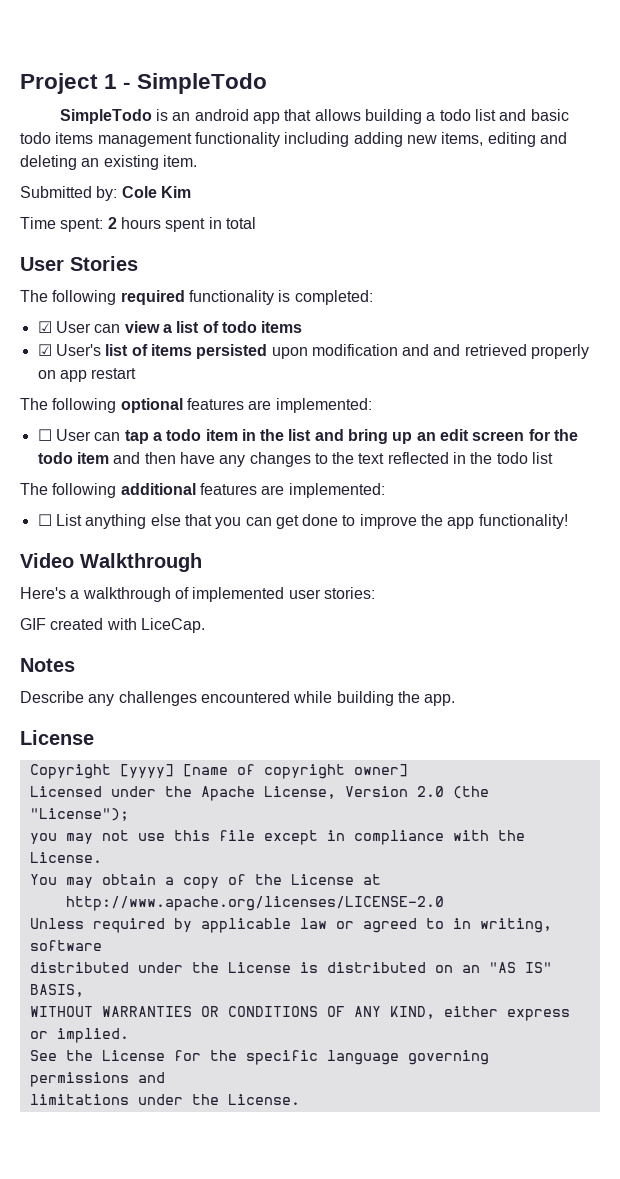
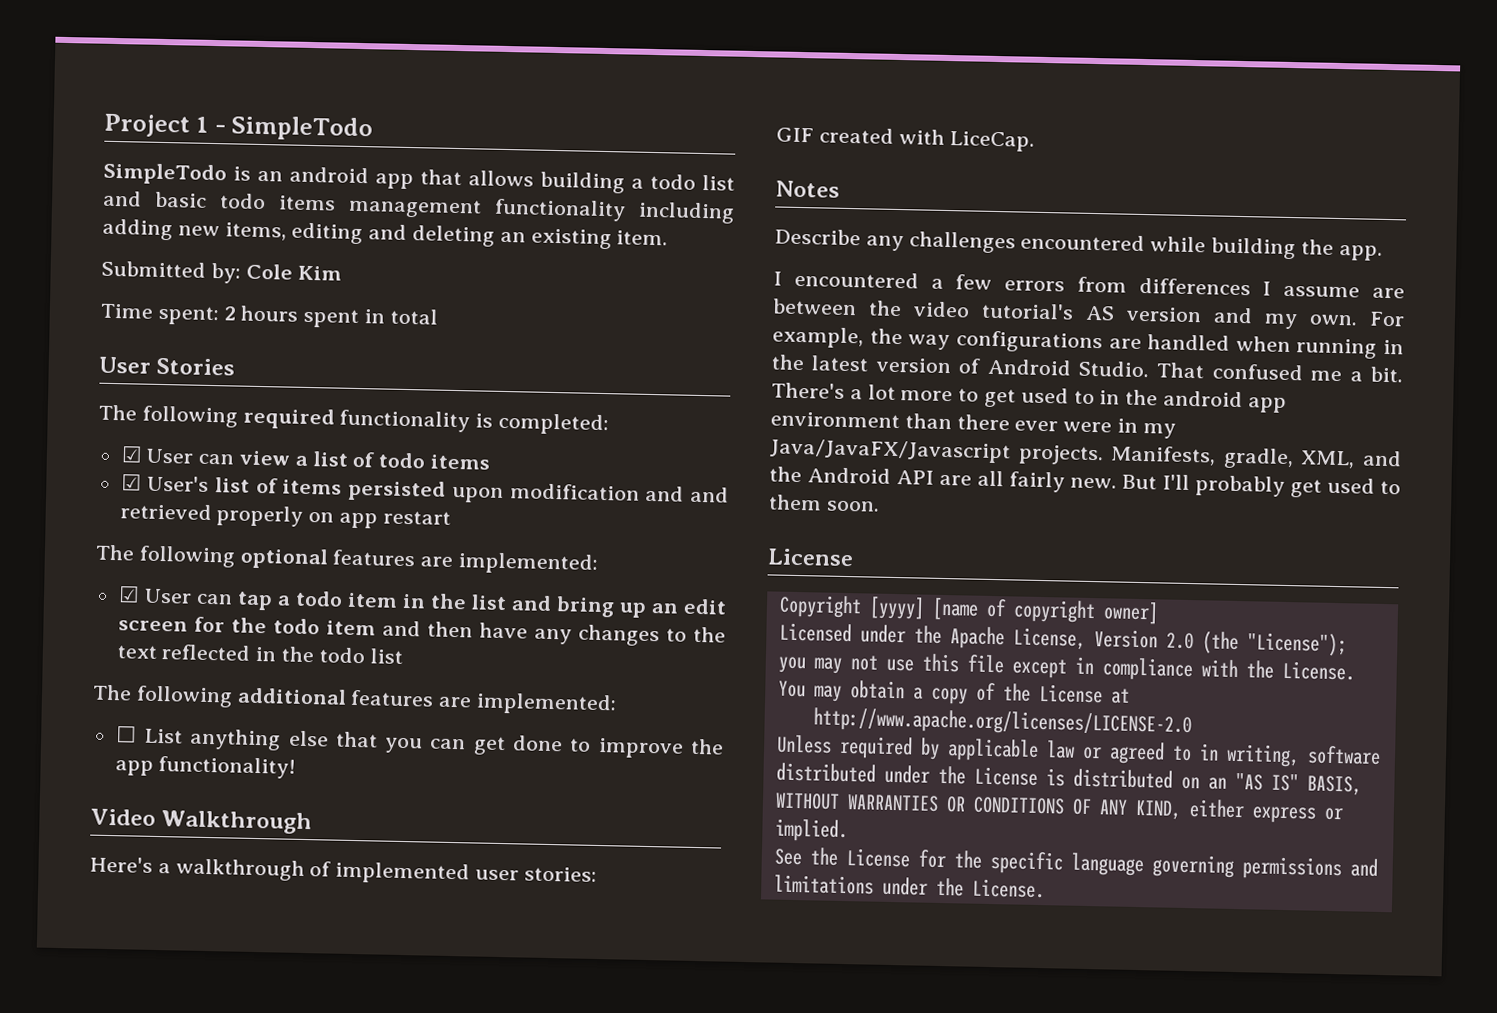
[37,429,52,441] ☐ -> [117,585,140,603] ☑
(456, 700) none -> [773,270,1405,299] [772,298,1406,330] [772,326,1404,359] [771,354,1403,383] [771,382,1287,413] [770,411,1176,439] [769,438,1402,470] [769,466,1401,498] [768,494,880,512] // I encountered a few errors from differences I assume are between the video tutorial's AS version and my own. For example, the way configurations are handled when running in the latest version of Android Studio. That confused me a bit. There's a lot more to get used to in the android app environment than there ever were in my Java/JavaFX/Javascript projects. Manifests, gradle, XML, and the Android API are all fairly new. But I'll probably get used to them soon.

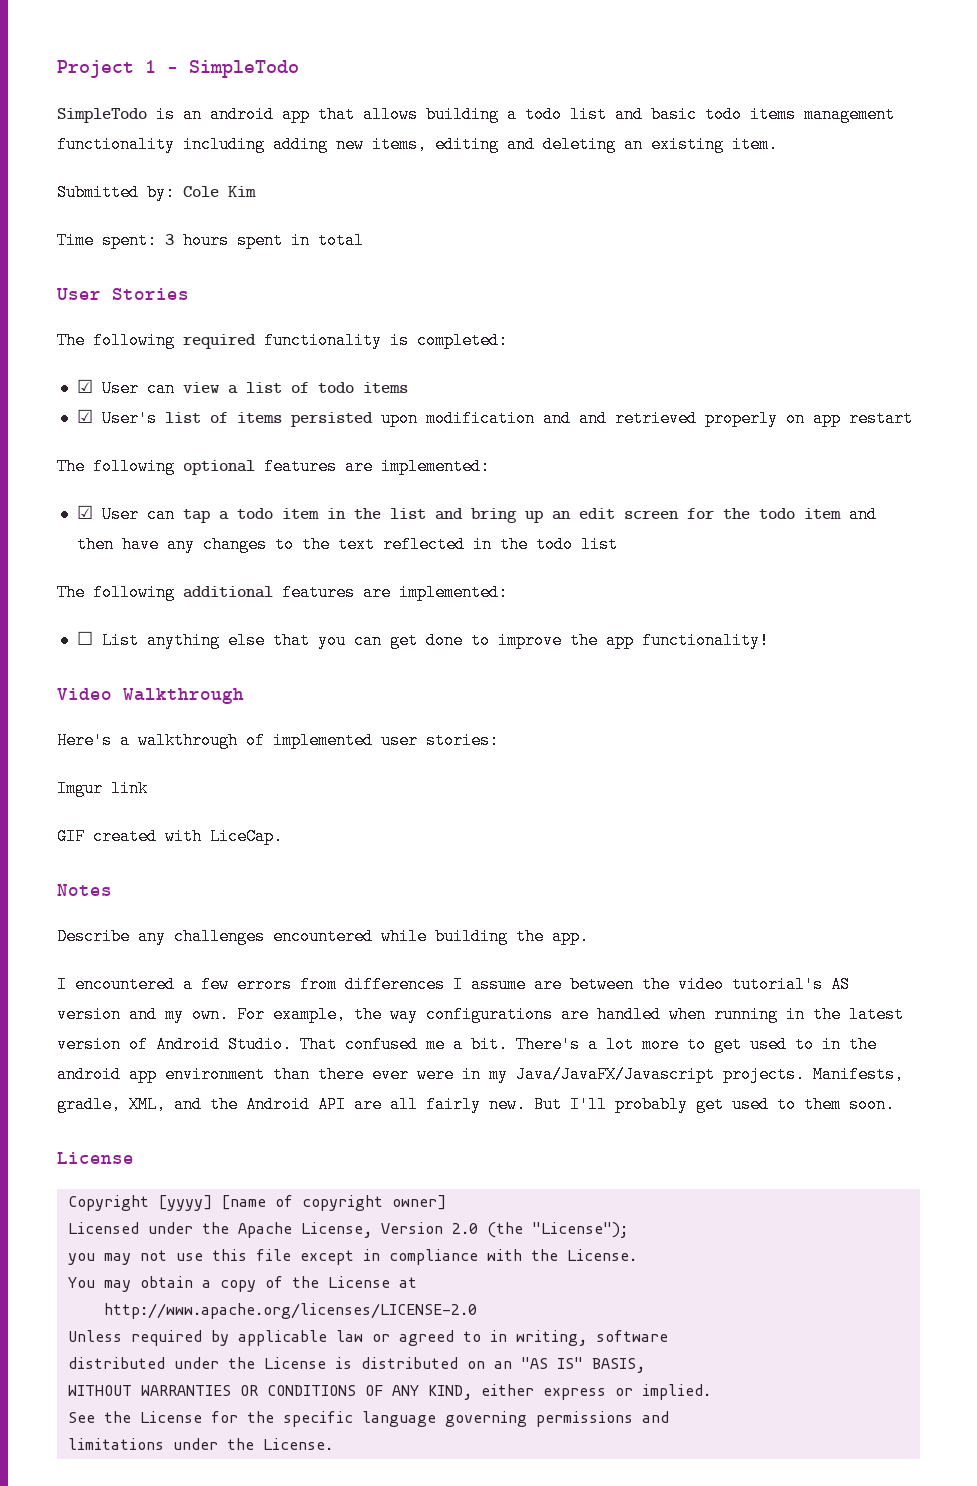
[223,306,236,321] 2 -> [165,234,174,245] 3
(597, 874) none -> [57,780,148,797] // Imgur link

